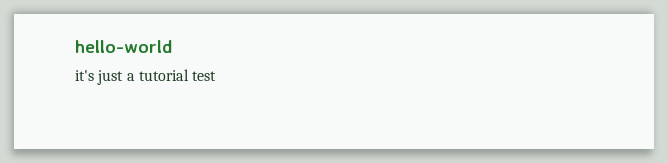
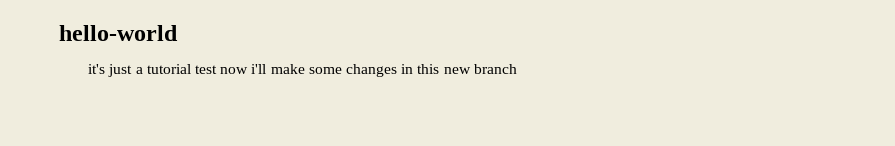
(217, 76) none -> [220,64,517,77] now i'll make some changes in this new branch

